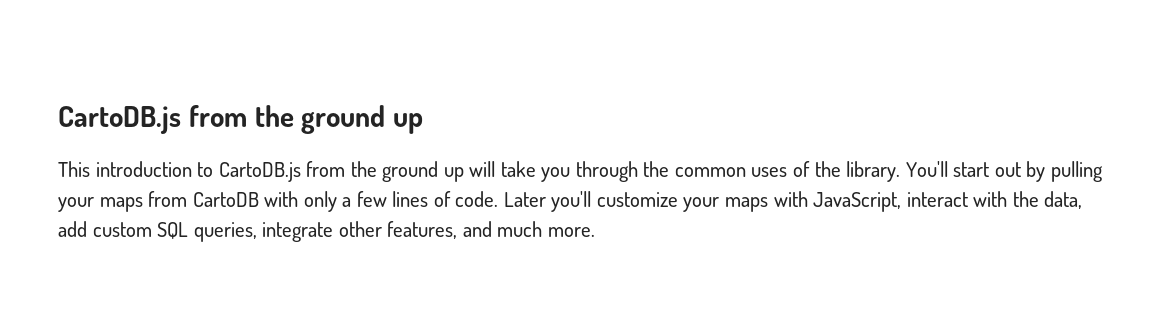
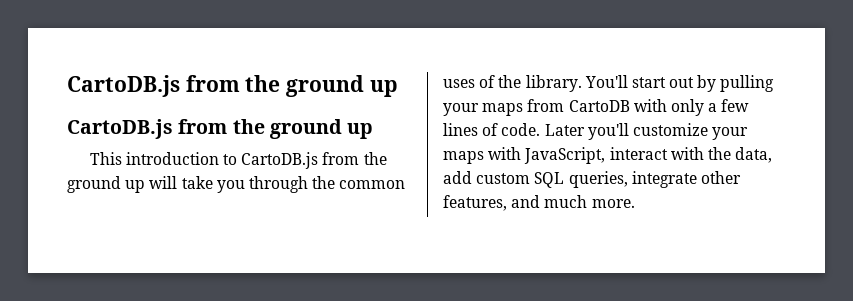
[58,105,424,134] CartoDB.js from the ground up -> [67,75,398,97] [67,119,374,139] CartoDB.js from the ground up // CartoDB.js from the ground up

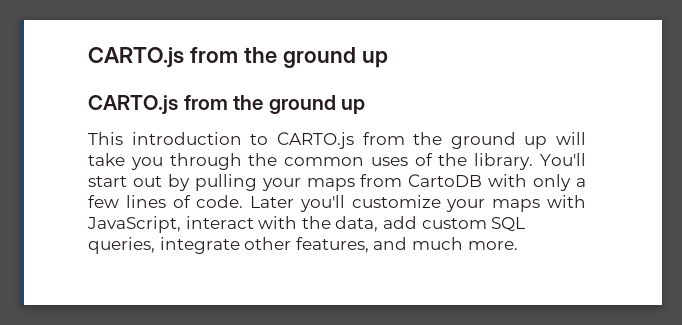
[67,75,398,97] [67,119,173,139] CartoDB.js from the ground up // CartoDB.js -> [88,47,388,68] [88,95,178,115] CARTO.js from the ground up // CARTO.js
[241,152,319,169] CartoDB.js -> [276,132,354,149] CARTO.js

